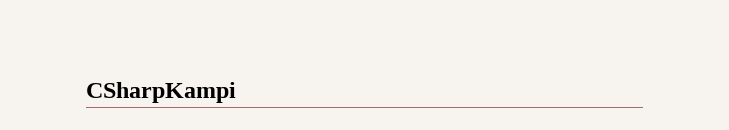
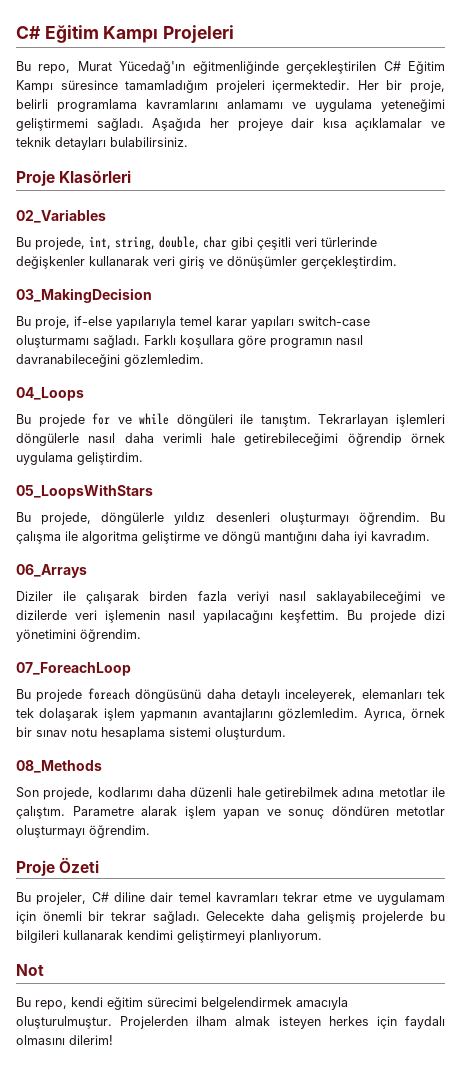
[86,82,236,103] CSharpKampi -> [16,25,235,43] [16,61,445,74] [16,80,445,93] [16,99,445,112] [16,118,445,131] [16,137,188,150] [16,170,132,186] [16,209,106,223] [16,236,377,250] [16,256,397,269] [16,288,152,303] [16,316,370,329] [16,335,363,348] [16,354,204,367] [16,387,84,401] [16,413,445,427] [16,433,445,446] [16,452,143,465] [16,484,153,499] [16,512,446,525] [16,531,430,544] [16,564,87,578] [16,591,445,604] [16,610,445,623] [16,629,141,642] [16,662,131,676] [16,688,445,702] [16,708,445,721] [16,727,286,740] [16,760,102,773] [16,787,445,800] [16,806,445,819] [16,825,150,838] [16,857,100,876] [16,892,446,905] [16,911,446,924] [16,930,322,943] [16,964,44,976] [16,997,348,1010] [16,1016,446,1029] [16,1035,113,1045] C# Eğitim Kampı Projeleri // Bu repo, Murat Yücedağ'ın eğitmenliğinde gerçekleştirilen C# Eğitim Kampı süresince tamamladığım projeleri içermektedir. Her bir proje, belirli programlama kavramlarını anlamamı ve uygulama yeteneğimi geliştirmemi sağladı. Aşağıda her projeye dair kısa açıklamalar ve teknik detayları bulabilirsiniz. // Proje Klasörleri // 02_Variables // Bu projede, int, string, double, char gibi çeşitli veri türlerinde değişkenler kullanarak veri giriş ve dönüşümler gerçekleştirdim. // 03_MakingDecision // Bu proje, if-else yapılarıyla temel karar yapıları switch-case oluşturmamı sağladı. Farklı koşullara göre programın nasıl davranabileceğini gözlemledim. // 04_Loops // Bu projede for ve while döngüleri ile tanıştım. Tekrarlayan işlemleri döngülerle nasıl daha verimli hale getirebileceğimi öğrendip örnek uygulama geliştirdim. // 05_LoopsWithStars // Bu projede, döngülerle yıldız desenleri oluşturmayı öğrendim. Bu çalışma ile algoritma geliştirme ve döngü mantığını daha iyi kavradım. // 06_Arrays // Diziler ile çalışarak birden fazla veriyi nasıl saklayabileceğimi ve dizilerde veri işlemenin nasıl yapılacağını keşfettim. Bu projede dizi yönetimini öğrendim. // 07_ForeachLoop // Bu projede foreach döngüsünü daha detaylı inceleyerek, elemanları tek tek dolaşarak işlem yapmanın avantajlarını gözlemledim. Ayrıca, örnek bir sınav notu hesaplama sistemi oluşturdum. // 08_Methods // Son projede, kodlarımı daha düzenli hale getirebilmek adına metotlar ile çalıştım. Parametre alarak işlem yapan ve sonuç döndüren metotlar oluşturmayı öğrendim. // Proje Özeti // Bu projeler, C# diline dair temel kavramları tekrar etme ve uygulamam için önemli bir tekrar sağladı. Gelecekte daha gelişmiş projelerde bu bilgileri kullanarak kendimi geliştirmeyi planlıyorum. // Not // Bu repo, kendi eğitim sürecimi belgelendirmek amacıyla oluşturulmuştur. Projelerden ilham almak isteyen herkes için faydalı olmasını dilerim!

